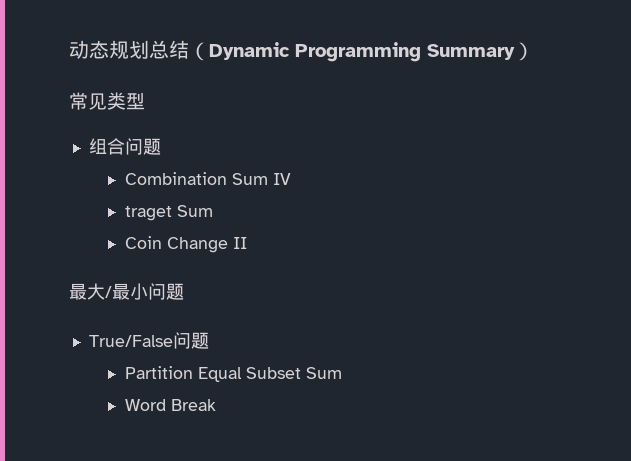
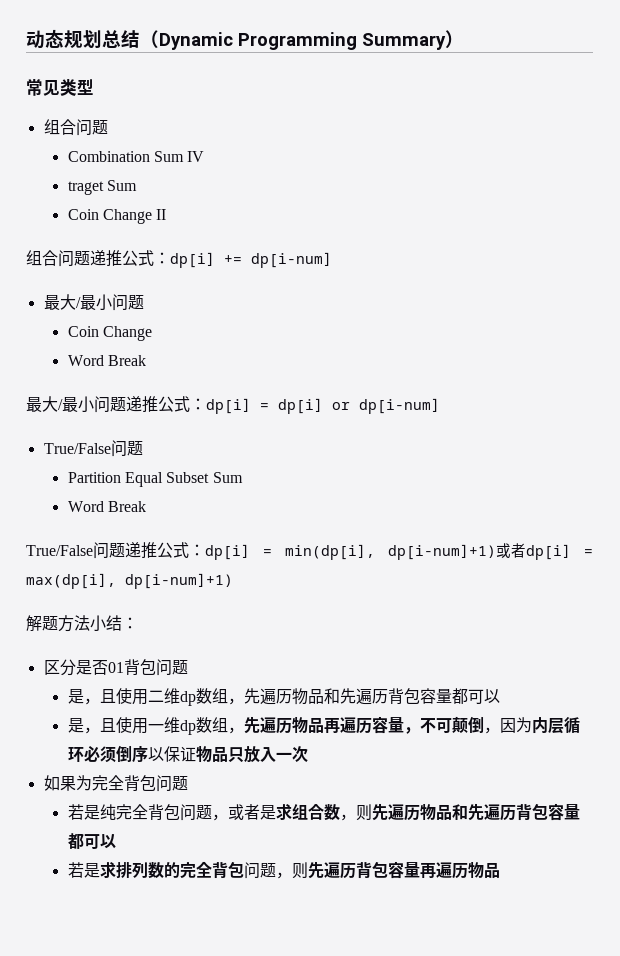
[69,283,184,300] 最大/最小问题 -> [26,250,332,268] [43,294,144,311] [67,326,153,341] [67,355,147,366] [26,396,440,414] 组合问题递推公式：dp[i] += dp[i-num] // 最大/最小问题 // Coin Change // Word Break // 最大/最小问题递推公式：dp[i] = dp[i] or dp[i-num]
(216, 405) none -> [26,542,593,560] [26,573,233,589] [26,615,138,632] [43,659,188,676] [67,688,500,706] [67,716,580,735] [67,745,308,763] [43,775,188,792] [67,803,580,821] [67,833,116,849] [67,861,500,879] // True/False问题递推公式：dp[i] = min(dp[i], dp[i-num]+1)或者dp[i] = max(dp[i], dp[i-num]+1) // 解题方法小结： // 区分是否01背包问题 // 是，且使用二维dp数组，先遍历物品和先遍历背包容量都可以 // 是，且使用一维dp数组，先遍历物品再遍历容量，不可颠倒，因为内层循环必须倒序以保证物品只放入一次 // 如果为完全背包问题 // 若是纯完全背包问题，或者是求组合数，则先遍历物品和先遍历背包容量都可以 // 若是求排列数的完全背包问题，则先遍历背包容量再遍历物品

